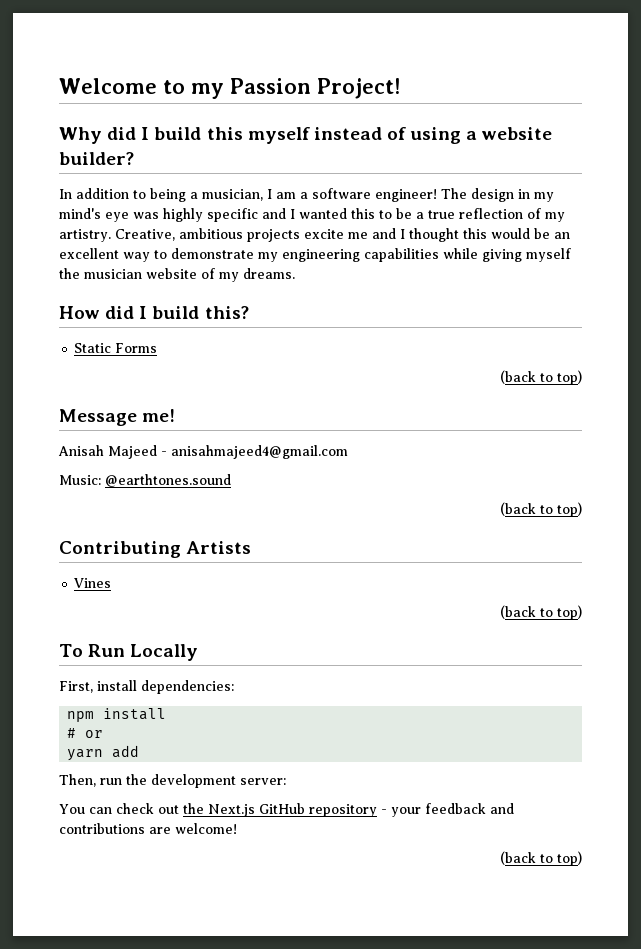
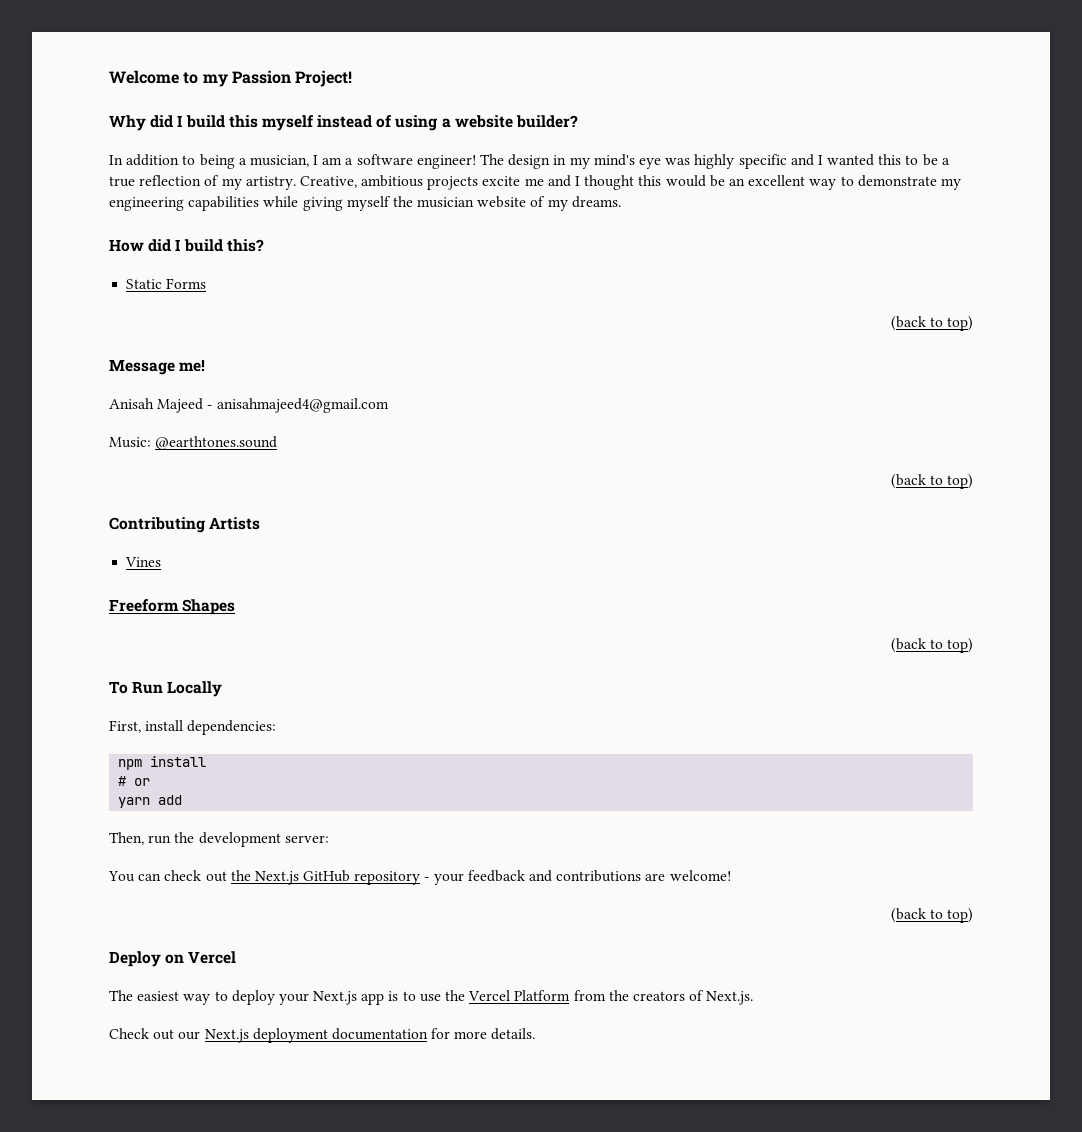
(112, 583) none -> [109,599,236,615] // Freeform Shapes
(582, 858) none -> [109,951,237,967] [109,990,754,1005] [109,1028,536,1043] // Deploy on Vercel // The easiest way to deploy your Next.js app is to use the Vercel Platform from the creators of Next.js. // Check out our Next.js deployment documentation for more details.

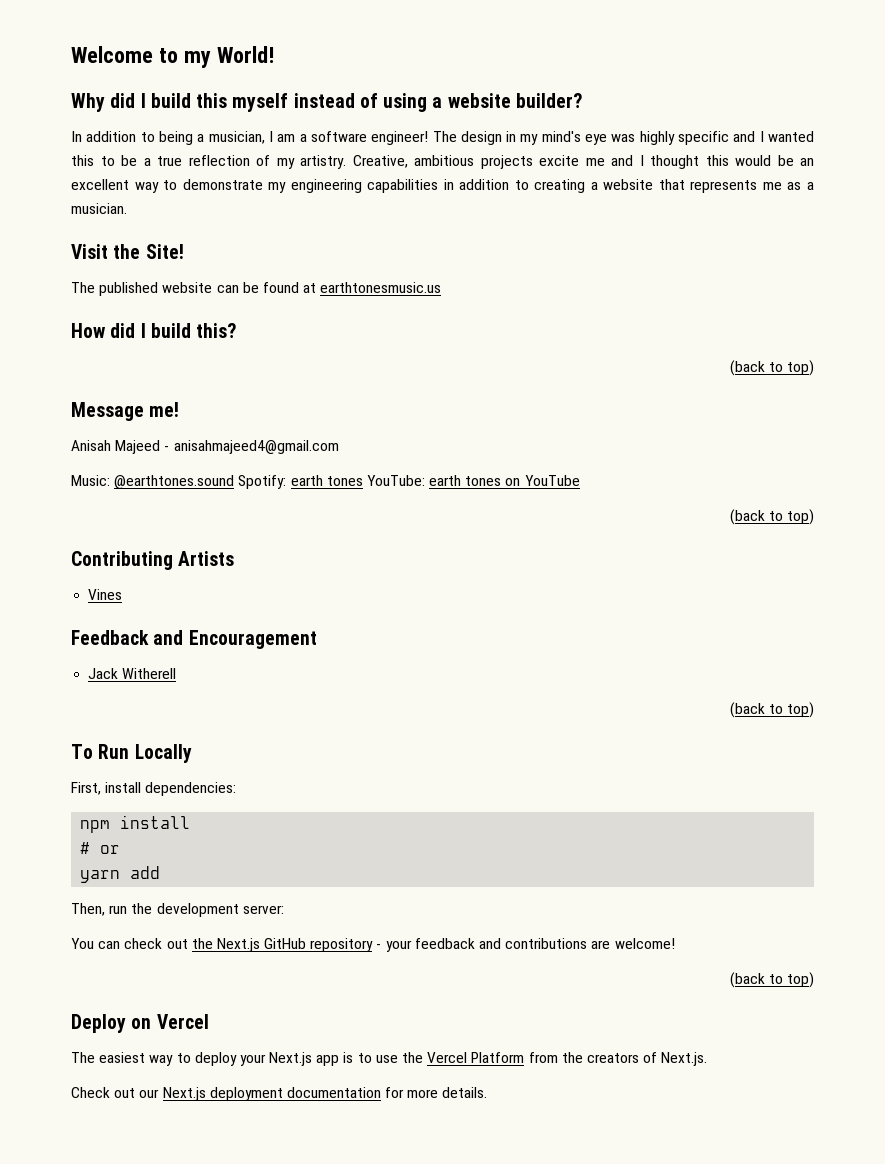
[231,70,353,87] Passion Project! -> [216,46,274,63] World!
[263,196,621,211] while giving myself the musician website of my dreams. -> [443,179,814,193] [71,203,127,214] [71,244,184,259] [71,282,442,296] in addition to creating a website that represents me as a musician. // Visit the Site! // The published website can be found at earthtonesmusic.us
[126,278,207,289] // Static Forms -> (237, 330) none
(278, 443) none -> [238,475,580,489] Spotify: earth tones YouTube: earth tones on YouTube
[109,599,236,615] Freeform Shapes -> [71,630,317,649] [88,668,177,679] Feedback and Encouragement // Jack Witherell

